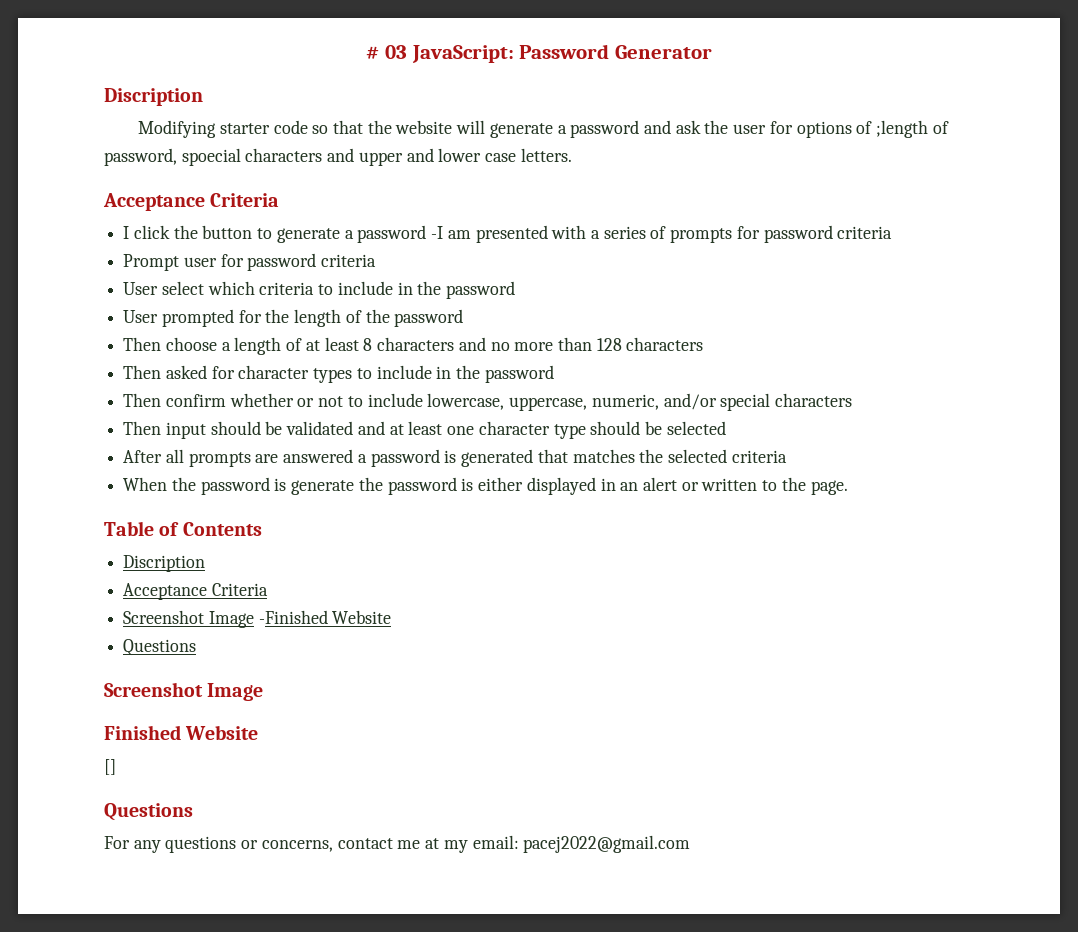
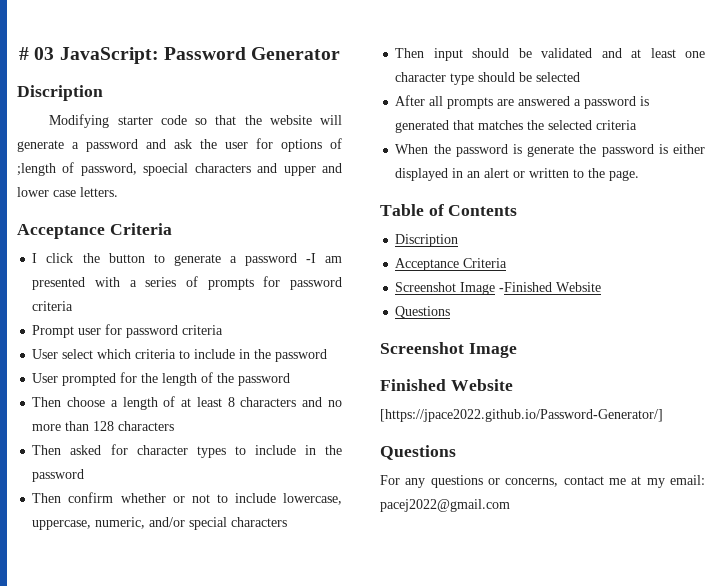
[104,759,116,775] [] -> [380,409,663,422] [https://jpace2022.github.io/Password-Generator/]

